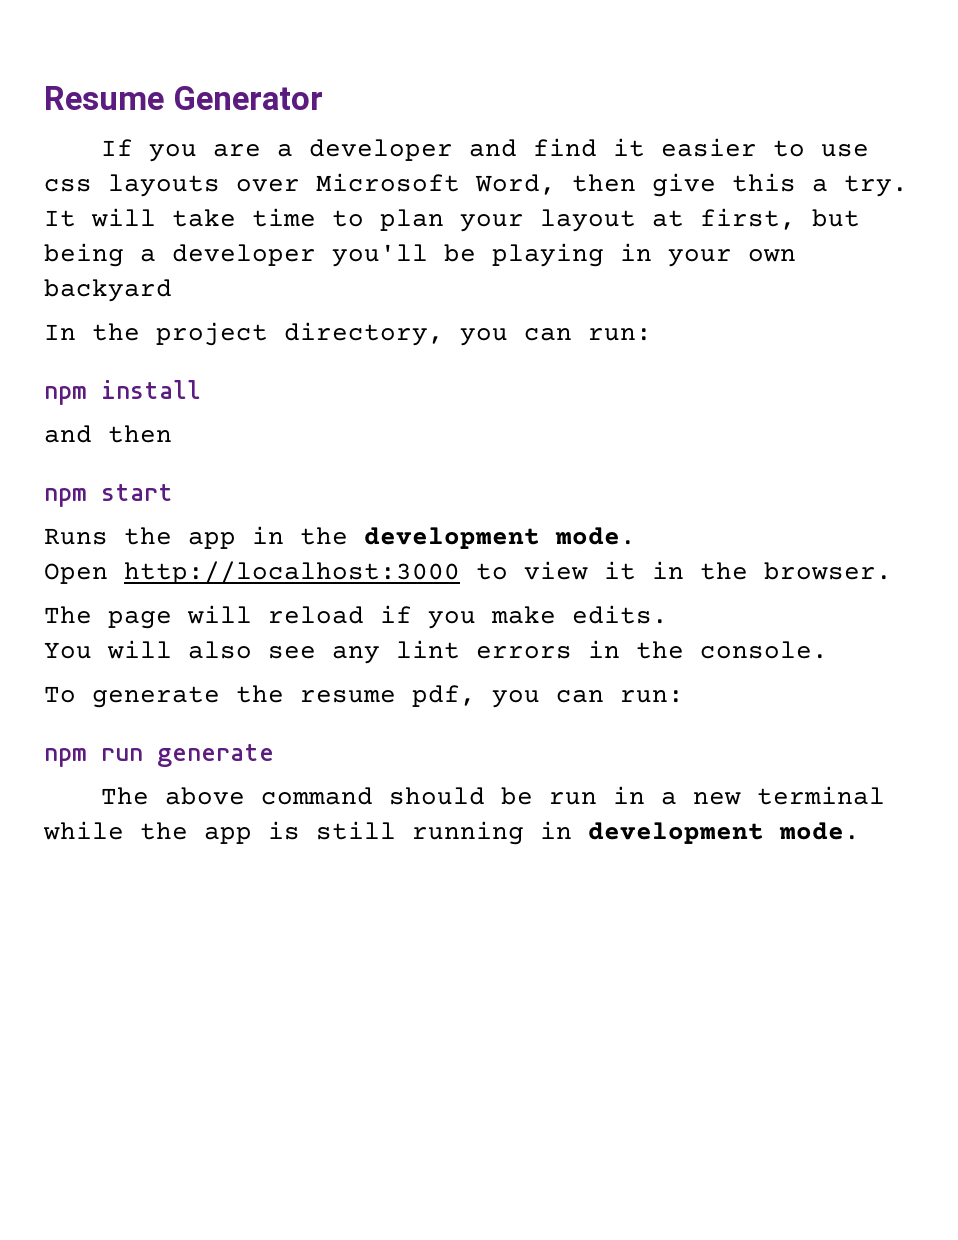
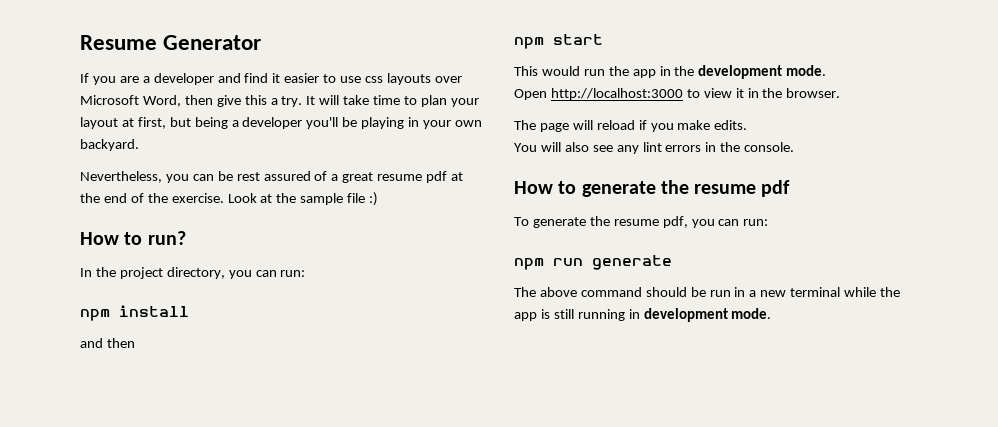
[44,279,172,302] backyard -> [80,139,139,151] [80,171,464,183] [80,192,379,206] [80,231,186,245] backyard. // Nevertheless, you can be rest assured of a great resume pdf at the end of the exercise. Look at the sample file :) // How to run?
[44,528,108,545] Runs -> [514,66,605,76] This would run
(828, 650) none -> [514,180,791,197] // How to generate the resume pdf

